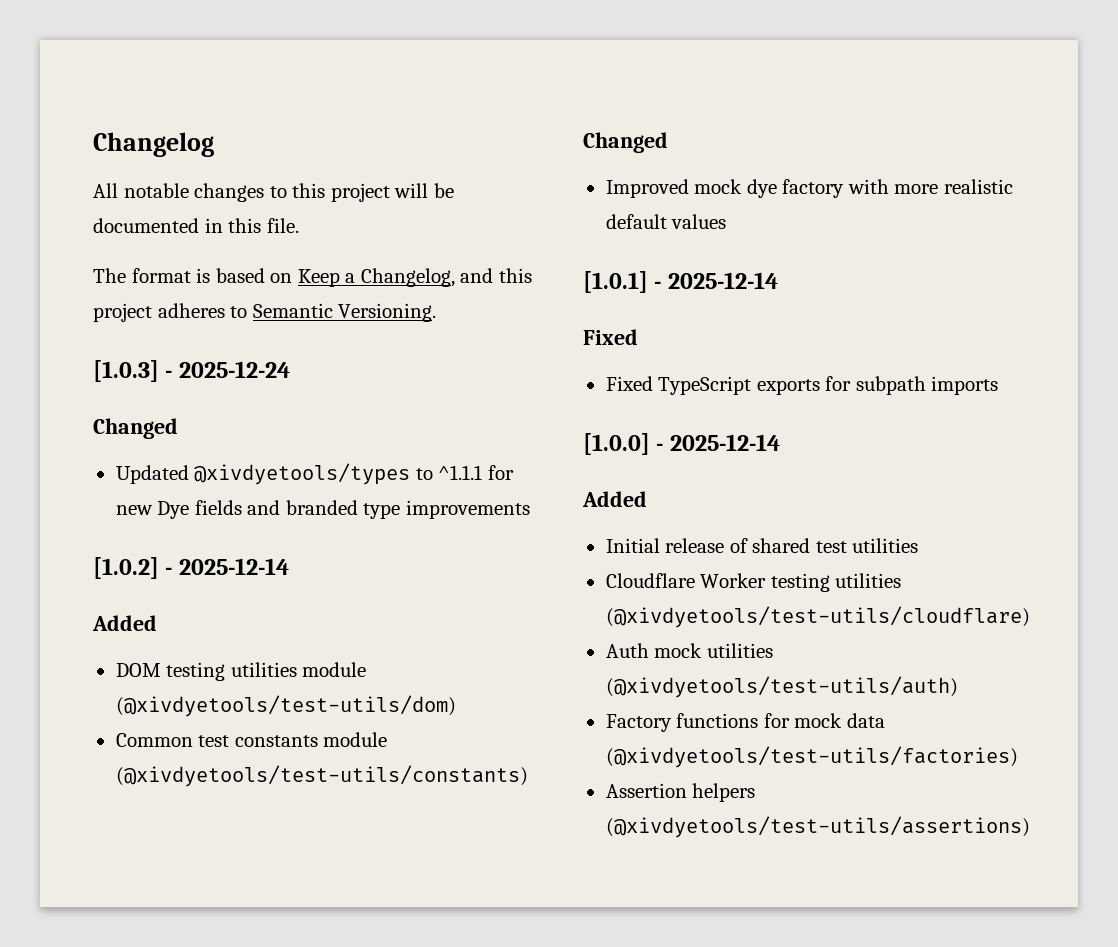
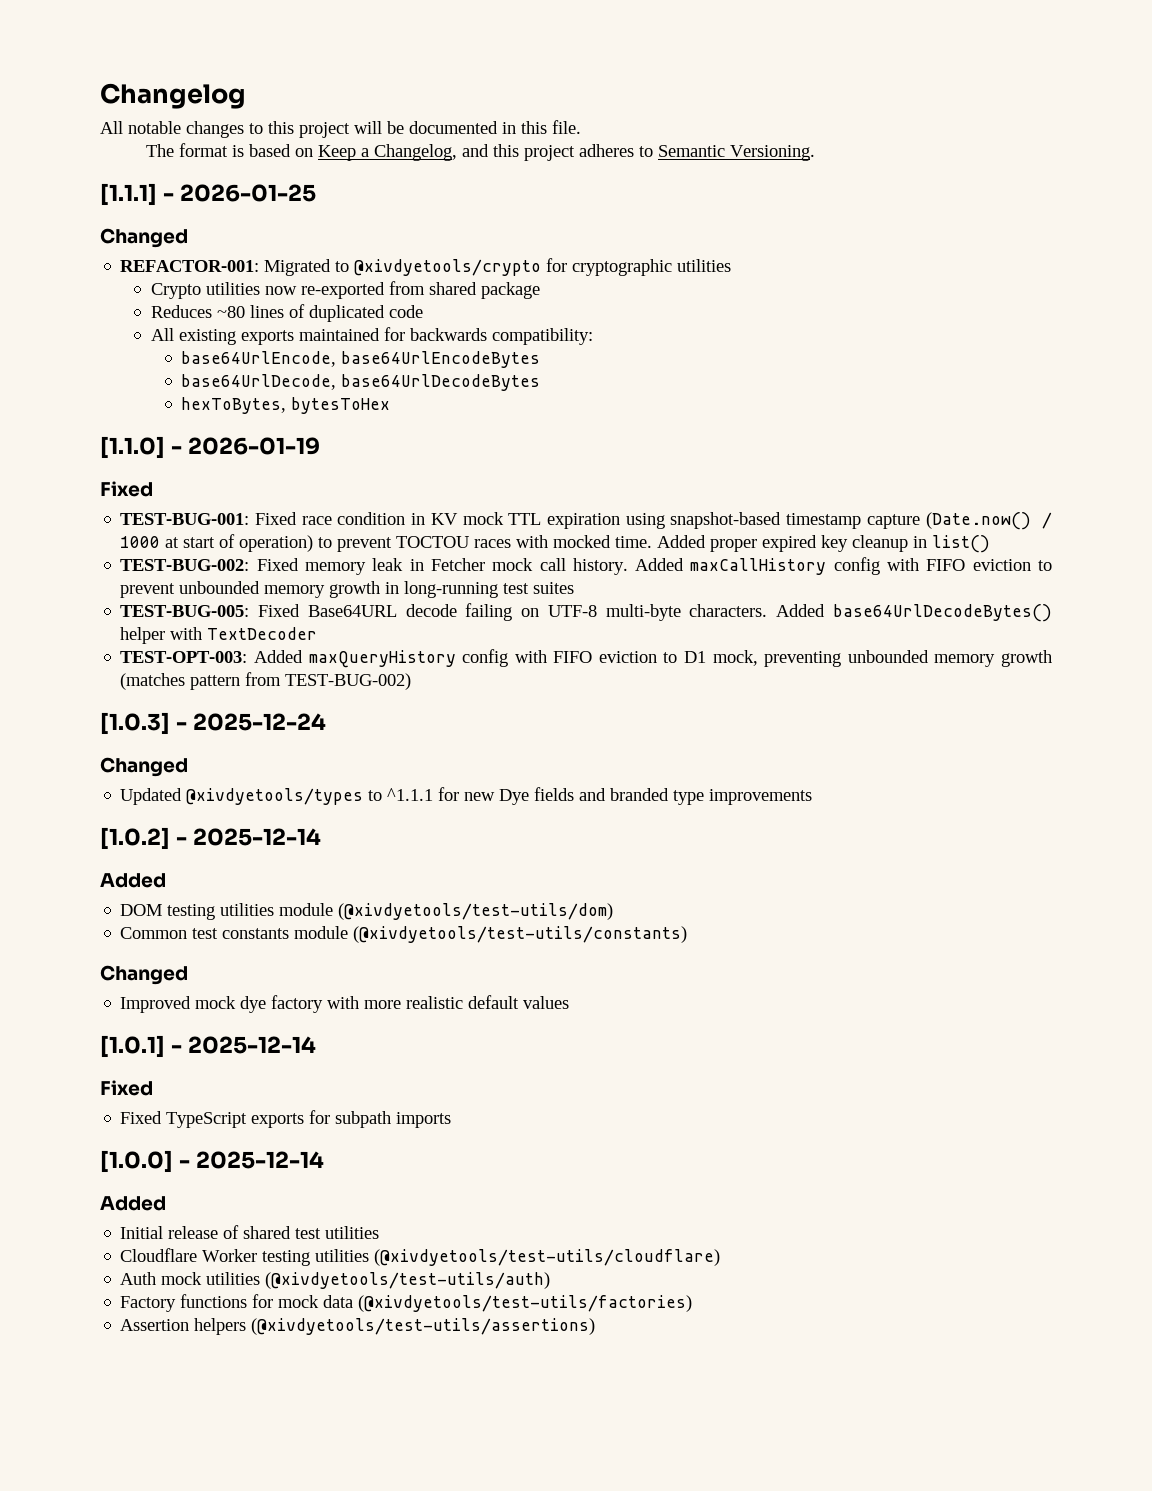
(437, 312) none -> [100,183,316,206] [100,228,188,248] [120,258,732,276] [150,281,540,299] [150,304,423,322] [150,327,593,345] [181,351,541,368] [181,374,541,391] [181,397,391,414] [100,436,320,459] [100,481,153,497] [120,512,1052,530] [120,534,991,553] [120,557,1052,575] [120,581,575,598] [120,603,1052,622] [120,627,318,644] [120,649,1052,668] [120,672,412,690] // [1.1.1] - 2026-01-25 // Changed // REFACTOR-001: Migrated to @xivdyetools/crypto for cryptographic utilities // Crypto utilities now re-exported from shared package // Reduces ~80 lines of duplicated code // All existing exports maintained for backwards compatibility: // base64UrlEncode, base64UrlEncodeBytes // base64UrlDecode, base64UrlDecodeBytes // hexToBytes, bytesToHex // [1.1.0] - 2026-01-19 // Fixed // TEST-BUG-001: Fixed race condition in KV mock TTL expiration using snapshot-based timestamp capture (Date.now() / 1000 at start of operation) to prevent TOCTOU races with mocked time. Added proper expired key cleanup in list() // TEST-BUG-002: Fixed memory leak in Fetcher mock call history. Added maxCallHistory config with FIFO eviction to prevent unbounded memory growth in long-running test suites // TEST-BUG-005: Fixed Base64URL decode failing on UTF-8 multi-byte characters. Added base64UrlDecodeBytes() helper with TextDecoder // TEST-OPT-003: Added maxQueryHistory config with FIFO eviction to D1 mock, preventing unbounded memory growth (matches pattern from TEST-BUG-002)

